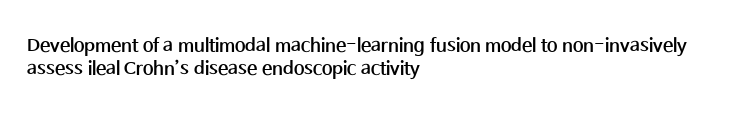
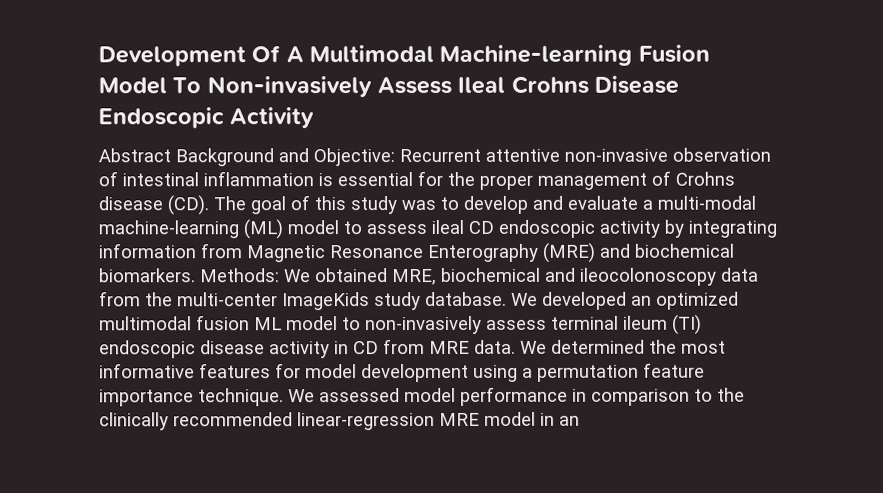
[142,37,687,57] [27,59,420,80] of a multimodal machine-learning fusion model to non-invasively assess ileal Crohn’s disease endoscopic activity -> [251,44,710,67] [98,75,680,98] [98,107,315,129] [98,147,771,167] [98,170,735,190] [98,195,756,216] [98,219,777,240] [98,242,735,263] [99,267,759,286] [99,291,739,311] [99,314,702,335] [99,339,726,359] [99,362,705,383] [99,386,745,407] [99,411,580,431] Of A Multimodal Machine-learning Fusion Model To Non-invasively Assess Ileal Crohns Disease Endoscopic Activity // Abstract Background and Objective: Recurrent attentive non-invasive observation of intestinal inflammation is essential for the proper management of Crohns disease (CD). The goal of this study was to develop and evaluate a multi-modal machine-learning (ML) model to assess ileal CD endoscopic activity by integrating information from Magnetic Resonance Enterography (MRE) and biochemical biomarkers. Methods: We obtained MRE, biochemical and ileocolonoscopy data from the multi-center ImageKids study database. We developed an optimized multimodal fusion ML model to non-invasively assess terminal ileum (TI) endoscopic disease activity in CD from MRE data. We determined the most informative features for model development using a permutation feature importance technique. We assessed model performance in comparison to the clinically recommended linear-regression MRE model in an

